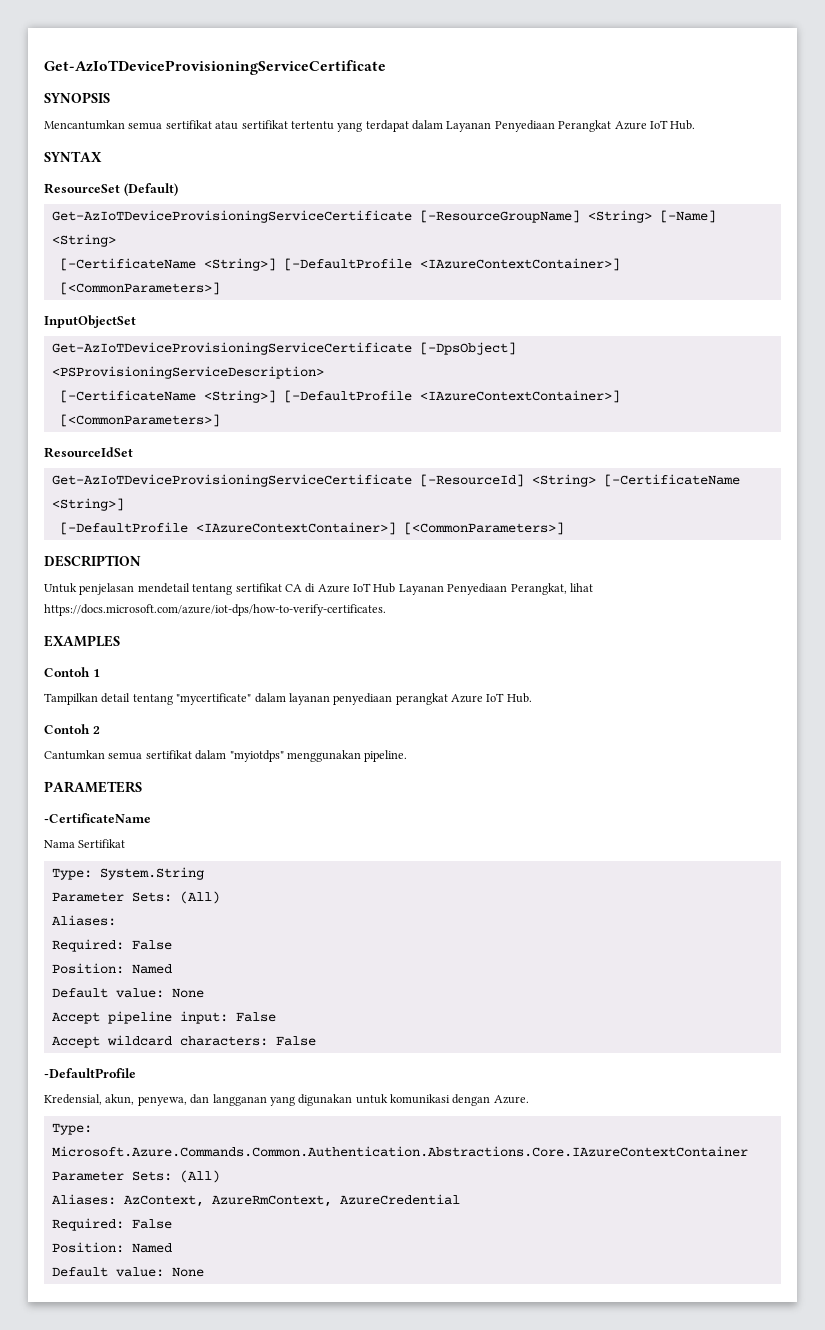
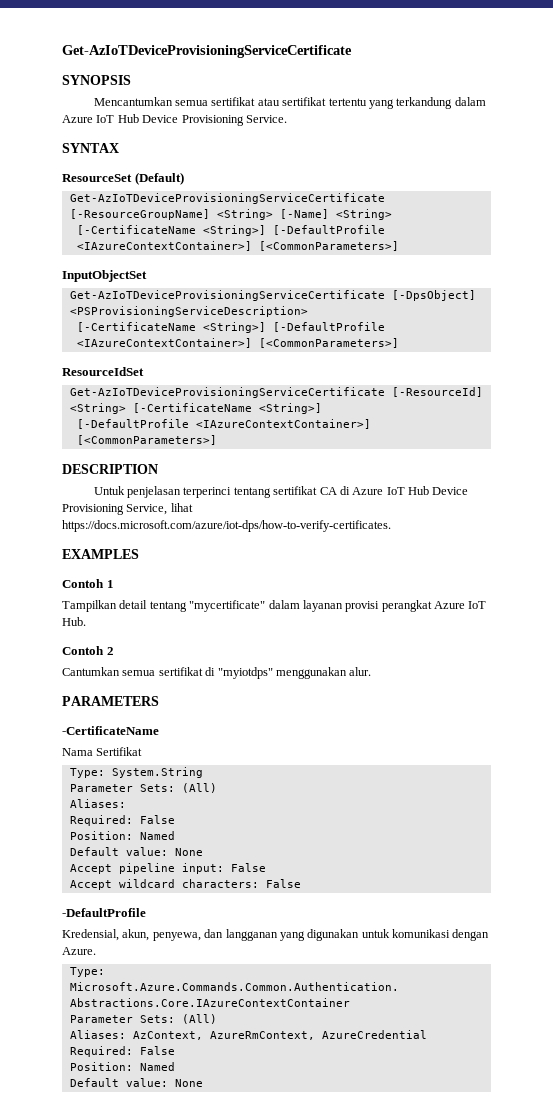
[365,120,696,132] terdapat dalam Layanan Penyediaan Perangkat Azure IoT Hub. -> [396,97,486,109] [62,114,287,126] terkandung dalam Azure IoT Hub Device Provisioning Service.
[137,583,190,593] mendetail -> [183,487,232,498] terperinci
[398,583,567,595] Layanan Penyediaan Perangkat, -> [432,487,469,495] [62,504,168,515] Device Provisioning Service,
[333,693,393,705] penyediaan -> [345,601,380,612] provisi
[195,750,227,760] dalam -> [205,667,216,676] di
[364,750,408,762] pipeline. -> [349,667,372,676] alur.

